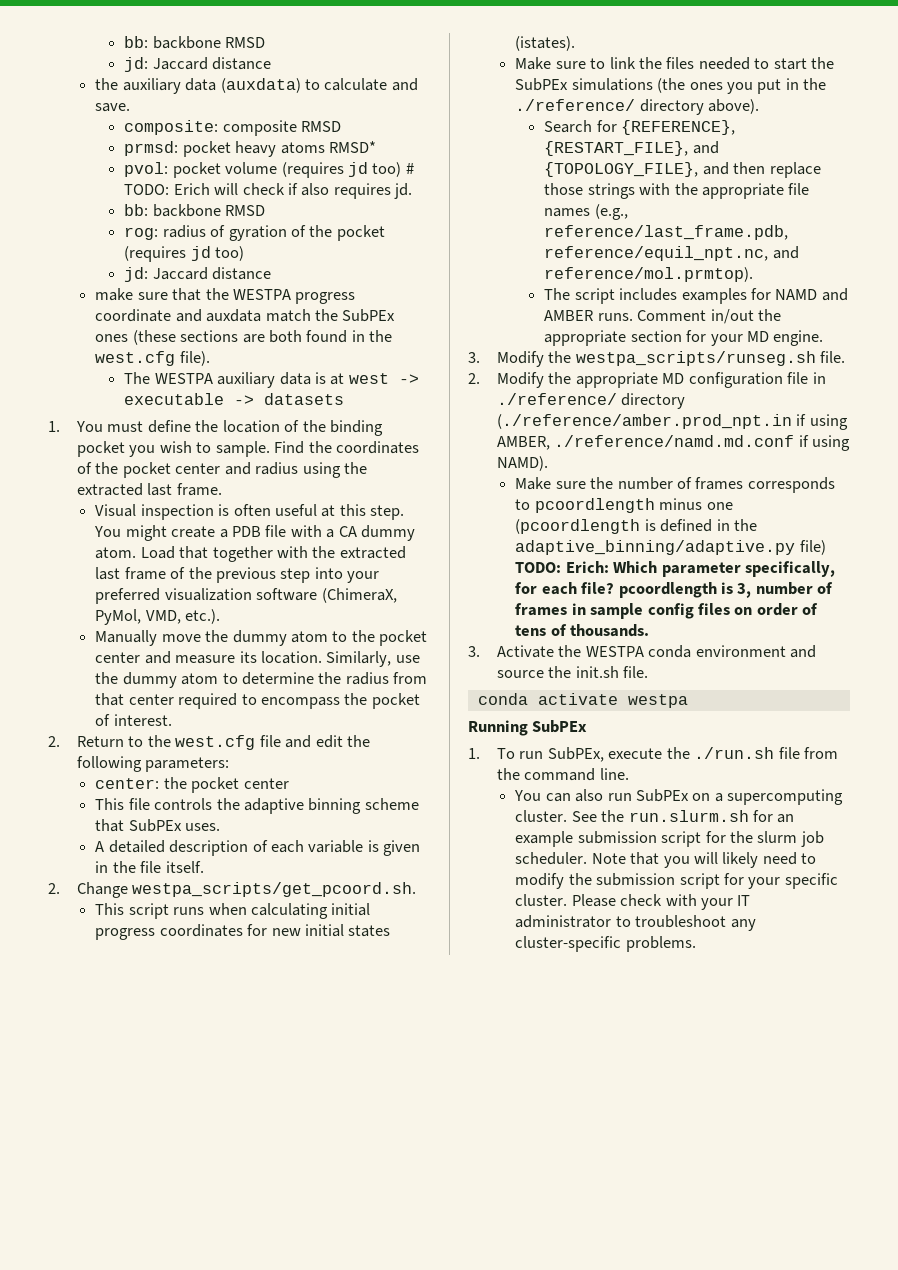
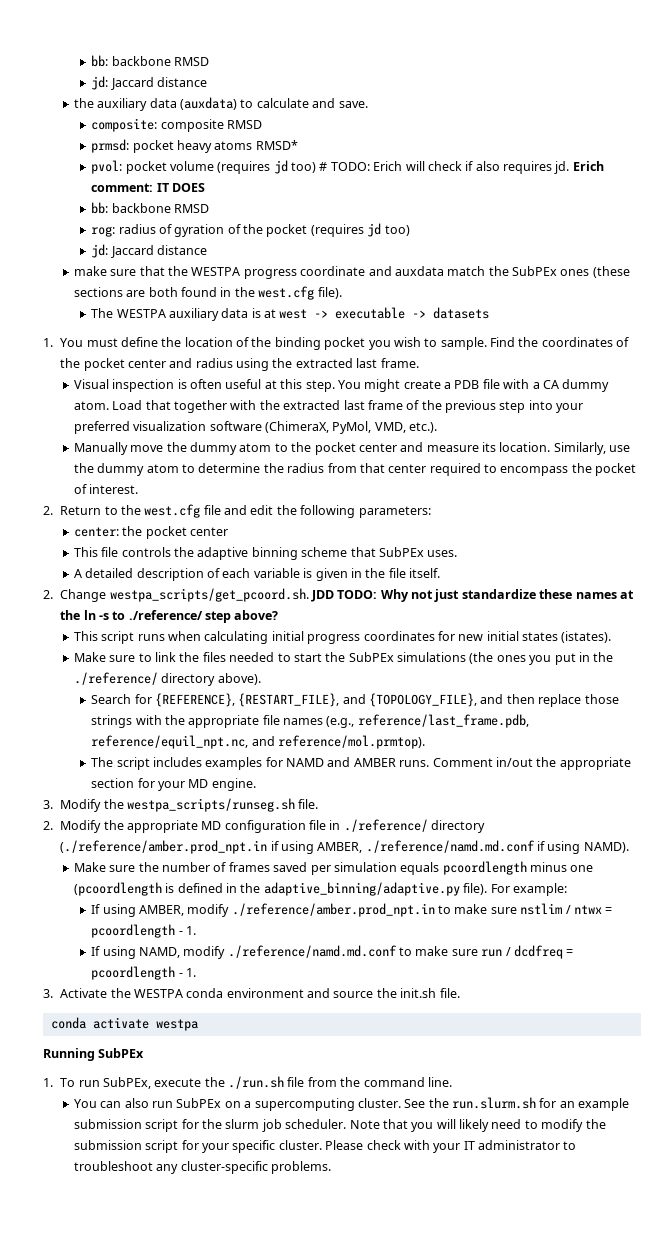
(413, 191) none -> [572,161,604,171] [91,183,205,192] Erich comment: IT DOES
(417, 889) none -> [310,589,634,602] [60,610,279,623] JDD TODO: Why not just standardize these names at the ln -s to ./reference/ step above?
[747,477,835,493] [515,499,531,510] corresponds to -> [273,862,440,875] saved per simulation equals
[799,540,826,555] [515,561,835,577] [515,582,834,598] [515,603,819,619] [515,624,650,637] file) TODO: Erich: Which parameter specifically, for each file? pcoordlength is 3, number of frames in sample config files on order of tens of thousands. -> [463,883,567,896] [91,903,613,917] [91,924,196,938] [91,945,574,959] [91,966,196,980] file). For example: // If using AMBER, modify ./reference/amber.prod_npt.in to make sure nstlim / ntwx = pcoordlength - 1. // If using NAMD, modify ./reference/namd.md.conf to make sure run / dcdfreq = pcoordlength - 1.

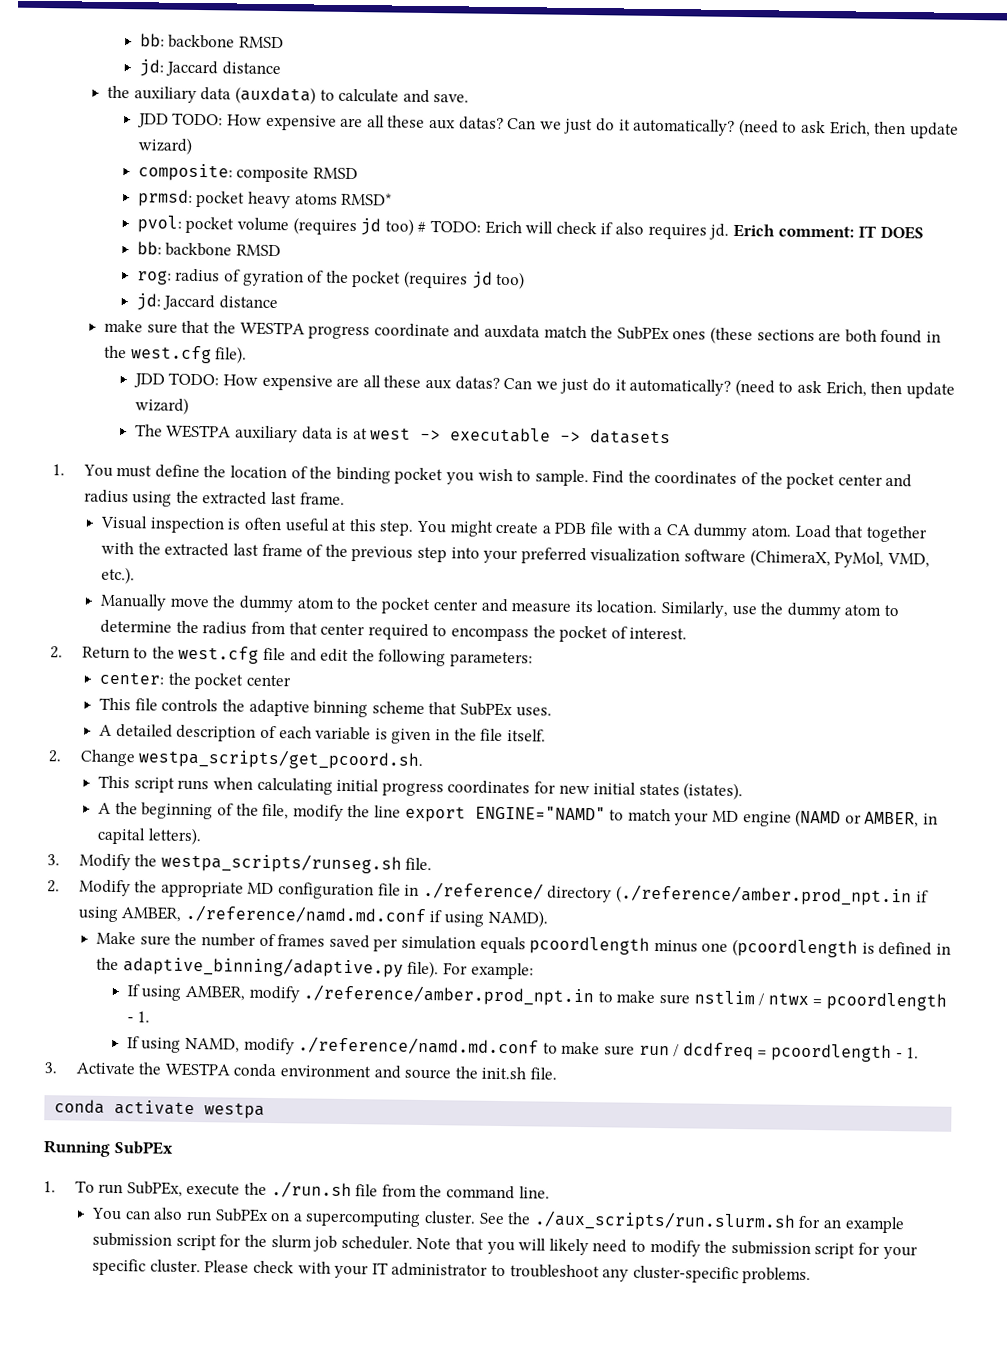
(368, 104) none -> [136,112,959,139] [137,137,192,155] // JDD TODO: How expensive are all these aux datas? Can we just do it automatically? (need to ask Erich, then update wizard)
(342, 293) none -> [132,372,955,399] [134,397,189,415] // JDD TODO: How expensive are all these aux datas? Can we just do it automatically? (need to ask Erich, then update wizard)
[310,589,634,602] [60,610,279,623] JDD TODO: Why not just standardize these names at the ln -s to ./reference/ step above? -> (425, 759) none
[73,652,614,665] [73,672,261,686] [91,693,619,707] [91,714,529,728] [91,735,425,749] [91,757,631,770] [91,778,256,791] Make sure to link the files needed to start the SubPEx simulations (the ones you put in the ./reference/ directory above). // Search for {REFERENCE}, {RESTART_FILE}, and {TOPOLOGY_FILE}, and then replace those strings with the appropriate file names (e.g., reference/last_frame.pdb, reference/equil_npt.nc, and reference/mol.prmtop). // The script includes examples for NAMD and AMBER runs. Comment in/out the appropriate section for your MD engine. -> [98,801,938,828] [97,827,202,846] A the beginning of the file, modify the line export ENGINE="NAMD" to match your MD engine (NAMD or AMBER, in capital letters).
[452,1097,537,1109] run.slurm.sh -> [533,1210,796,1232] ./aux_scripts/run.slurm.sh

